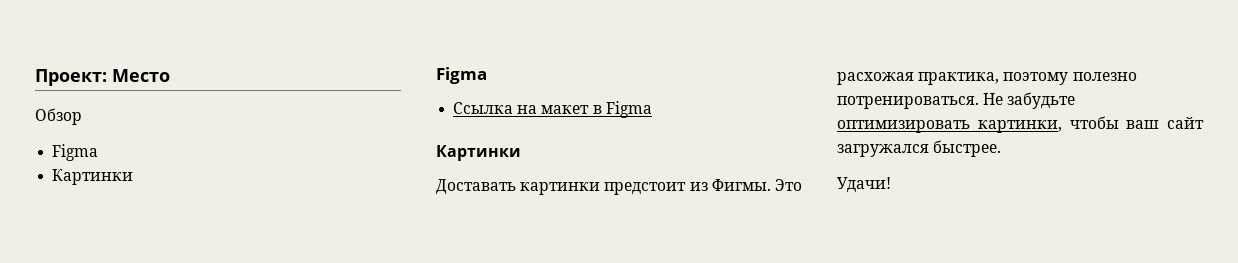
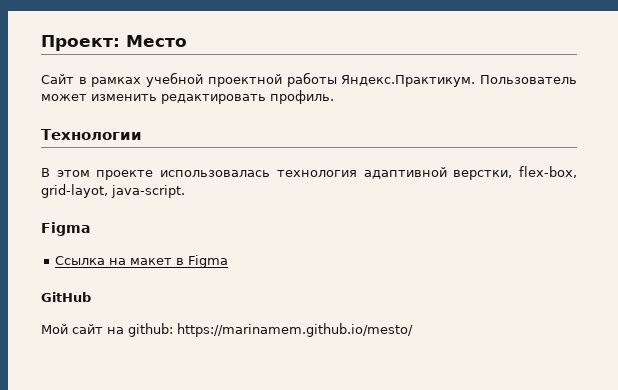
[35,108,82,125] [52,144,99,161] [52,169,134,185] Обзор // Figma // Картинки -> [41,72,577,87] [41,90,334,104] [41,129,142,140] [41,166,577,180] [41,184,185,198] Сайт в рамках учебной проектной работы Яндекс.Практикум. Пользователь может изменить редактировать профиль. // Технологии // В этом проекте использовалась технология адаптивной верстки, flex-box, grid-layot, java-script.
[436,145,521,161] [436,179,802,195] [837,72,1137,85] [837,92,1076,109] [837,116,1204,133] [837,140,1002,157] [837,177,891,193] Картинки // Доставать картинки предстоит из Фигмы. Это расхожая практика, поэтому полезно потренироваться. Не забудьте оптимизировать картинки, чтобы ваш сайт загружался быстрее. // Удачи! -> [41,292,91,302] [41,323,413,337] GitHub // Мой сайт на github: https://marinamem.github.io/mesto/

